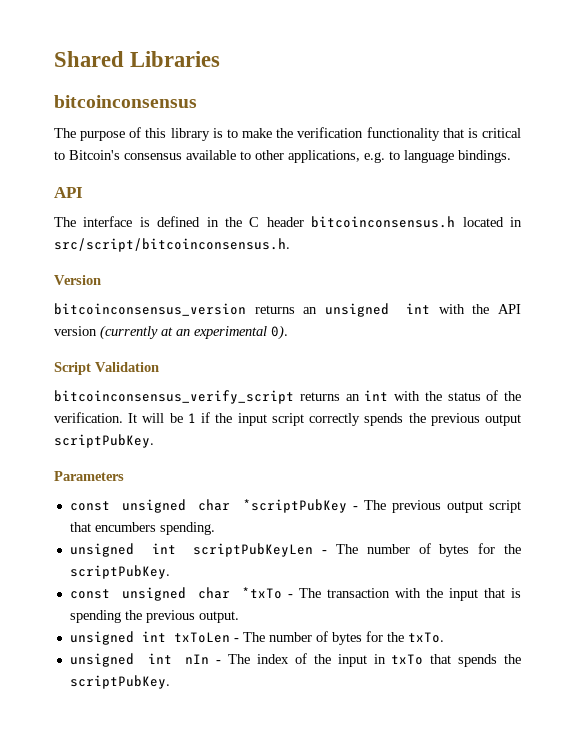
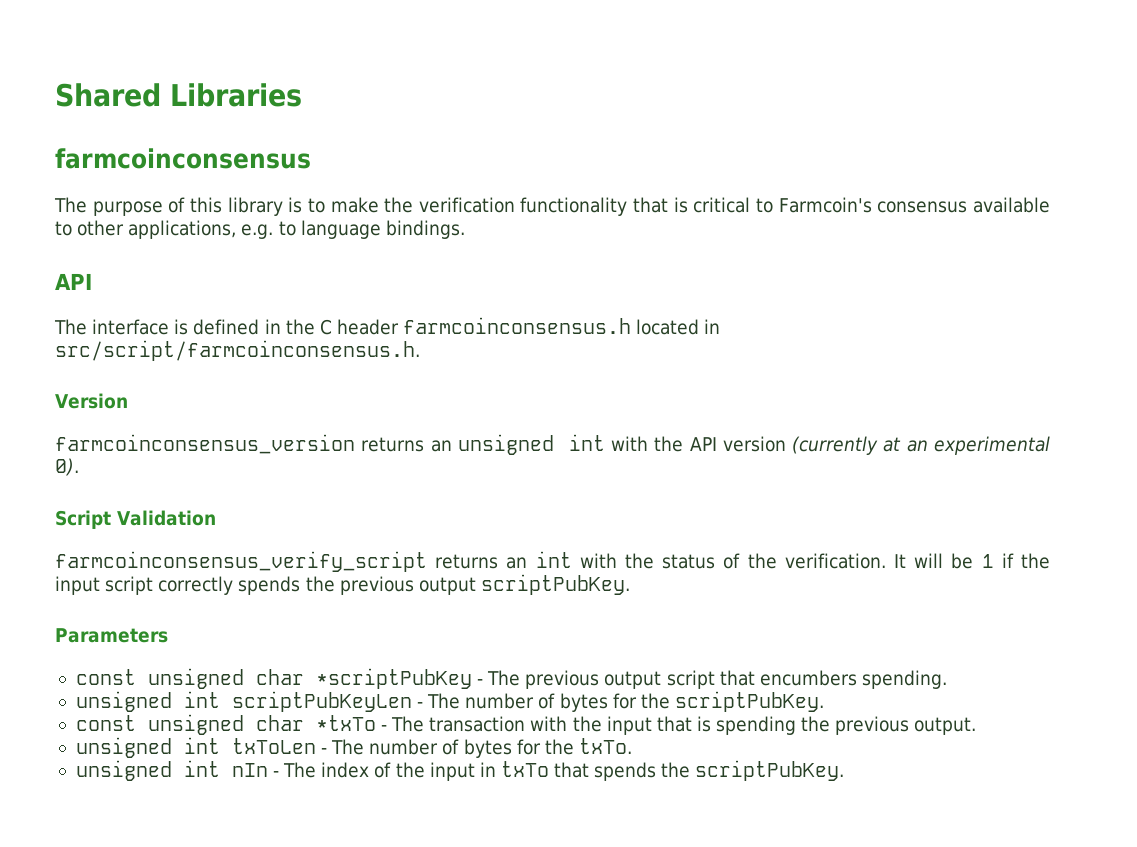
[54,95,197,108] bitcoinconsensus -> [55,148,311,169] farmcoinconsensus
[69,150,120,160] Bitcoin's -> [778,197,872,213] Farmcoin's
[311,216,456,228] bitcoinconsensus.h -> [403,317,632,334] farmcoinconsensus.h
[54,238,290,252] src/script/bitcoinconsensus.h. -> [55,340,420,361] src/script/farmcoinconsensus.h.
[54,303,246,316] bitcoinconsensus_version -> [55,434,355,454] farmcoinconsensus_version
[54,390,294,404] bitcoinconsensus_verify_script -> [55,551,427,572] farmcoinconsensus_verify_script

